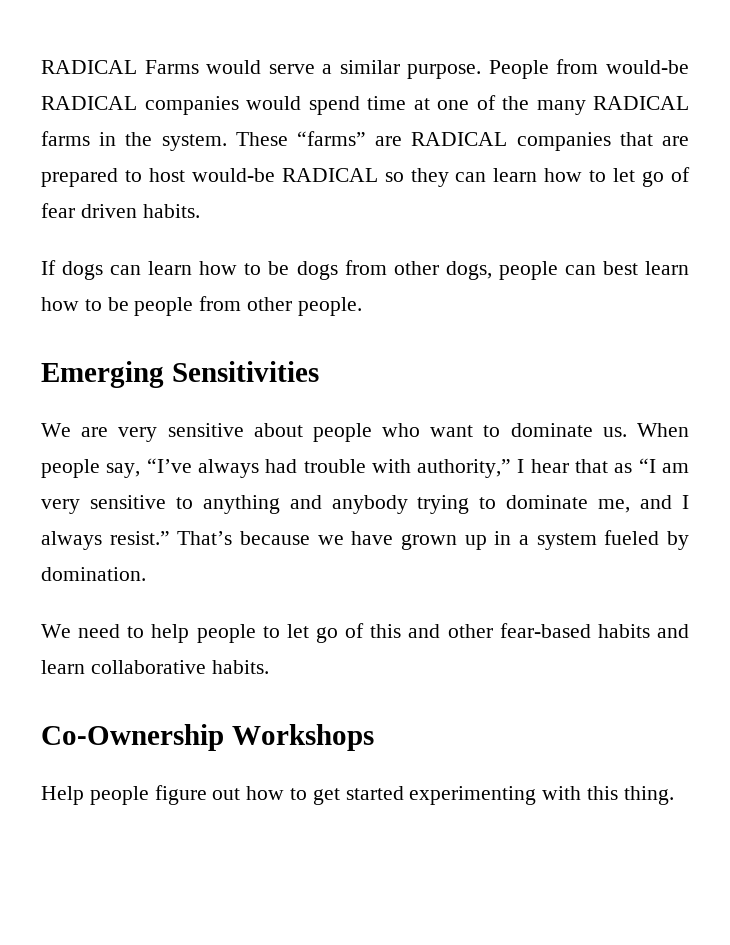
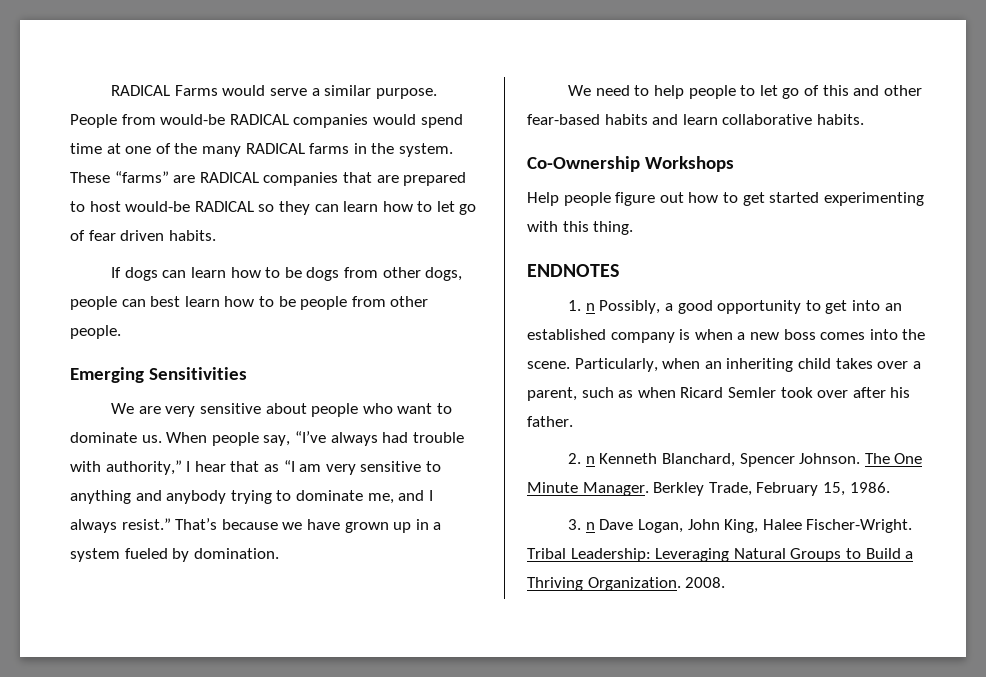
(674, 795) none -> [527,264,619,277] [568,300,902,314] [527,329,926,343] [527,358,921,372] [527,387,911,401] [527,416,573,427] [568,453,923,467] [527,482,890,496] [568,519,913,533] [527,548,914,562] [527,577,726,591] // ENDNOTES // 1. n Possibly, a good opportunity to get into an established company is when a new boss comes into the scene. Particularly, when an inheriting child takes over a parent, such as when Ricard Semler took over after his father. // 2. n Kenneth Blanchard, Spencer Johnson. The One Minute Manager. Berkley Trade, February 15, 1986. // 3. n Dave Logan, John King, Halee Fischer-Wright. Tribal Leadership: Leveraging Natural Groups to Build a Thriving Organization. 2008.

